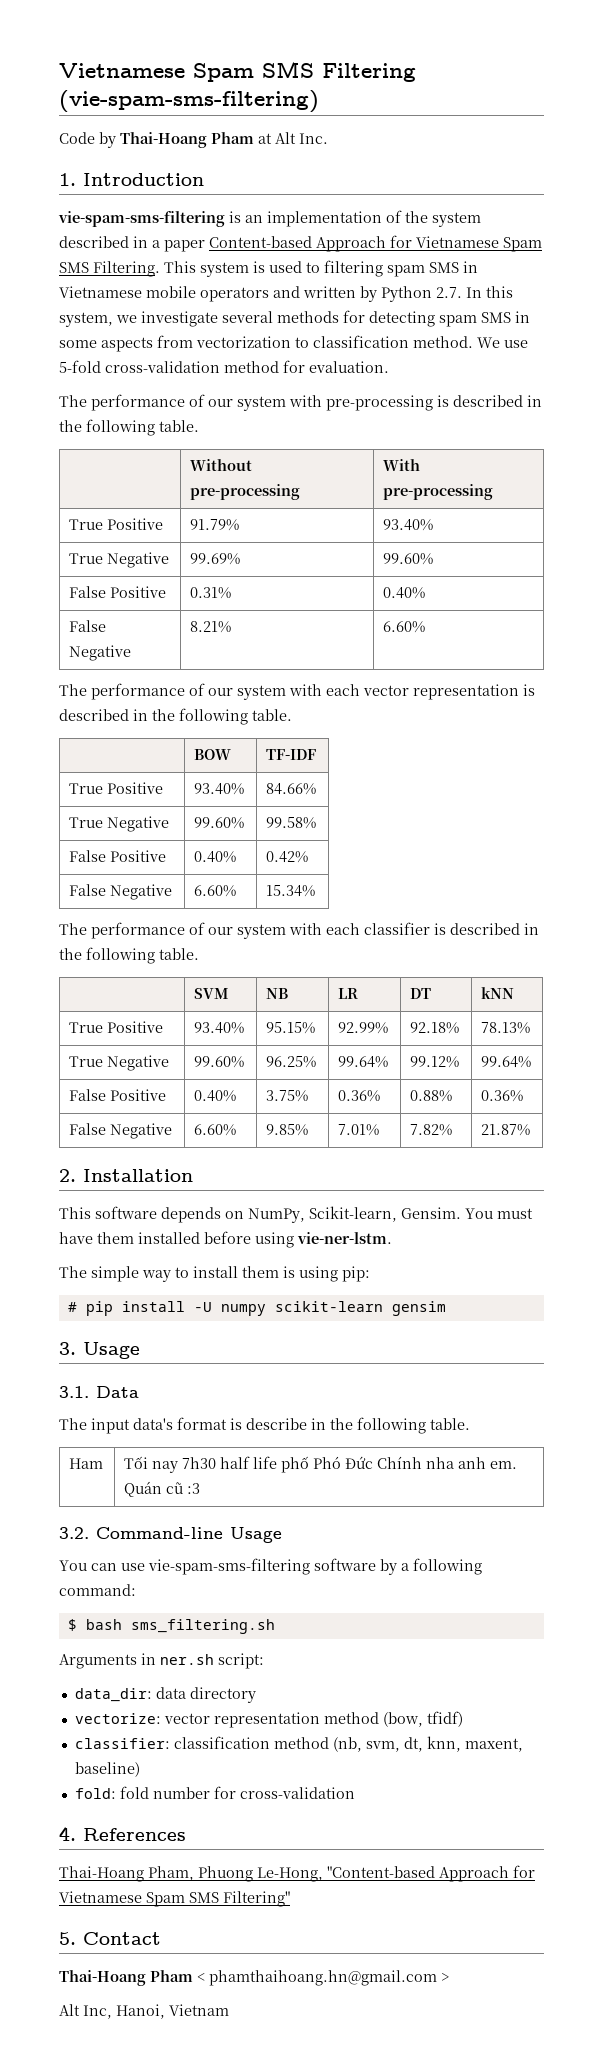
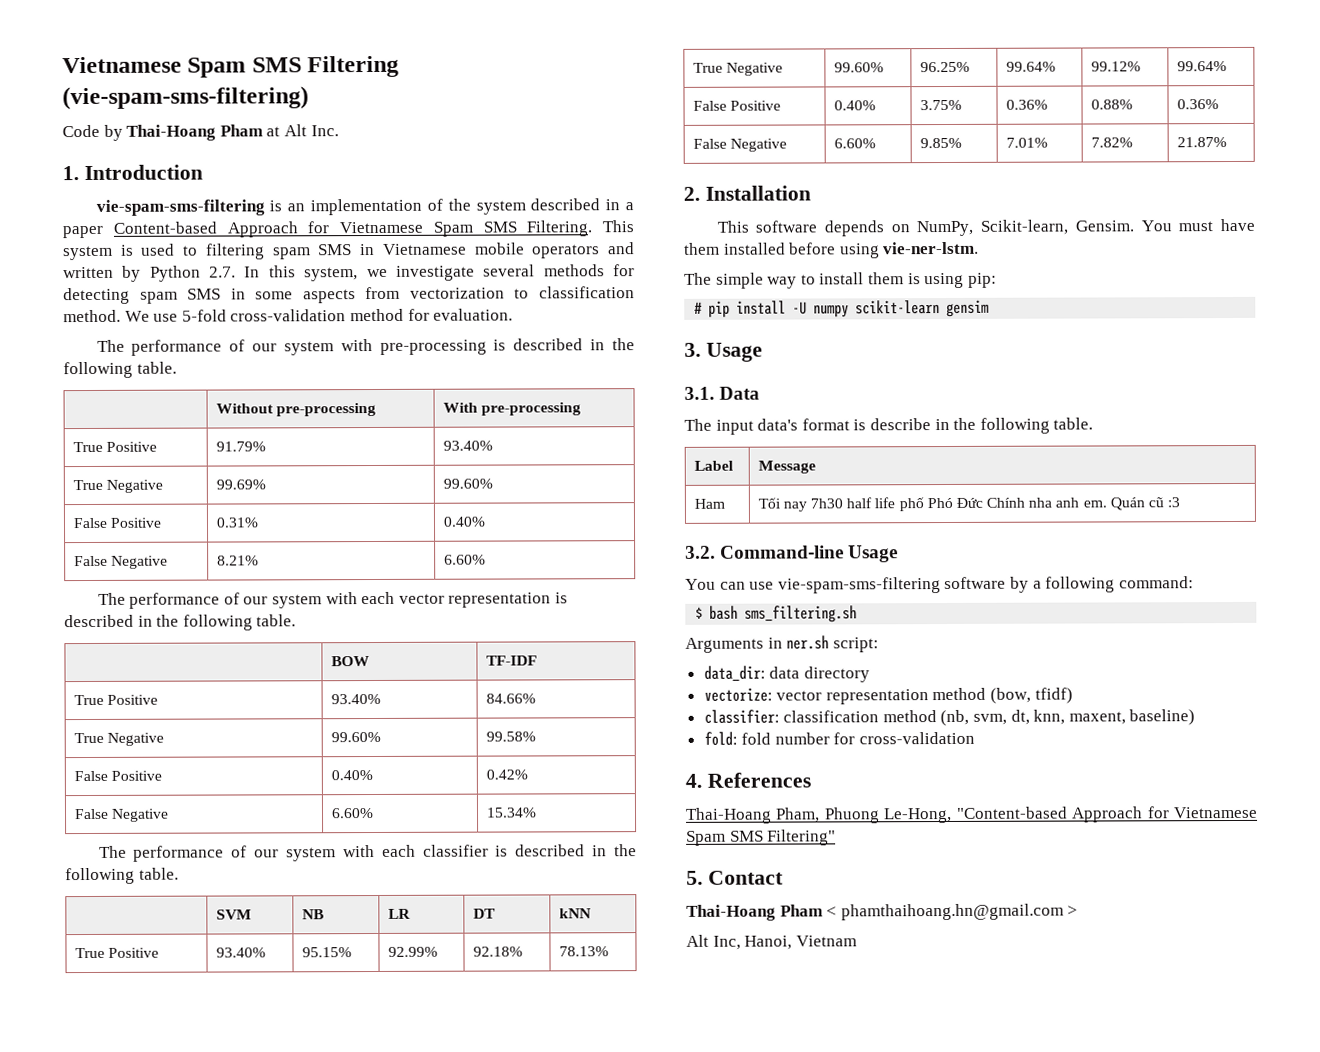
(470, 1424) none -> [693,460,734,471] [757,460,816,474] // Label | Message

